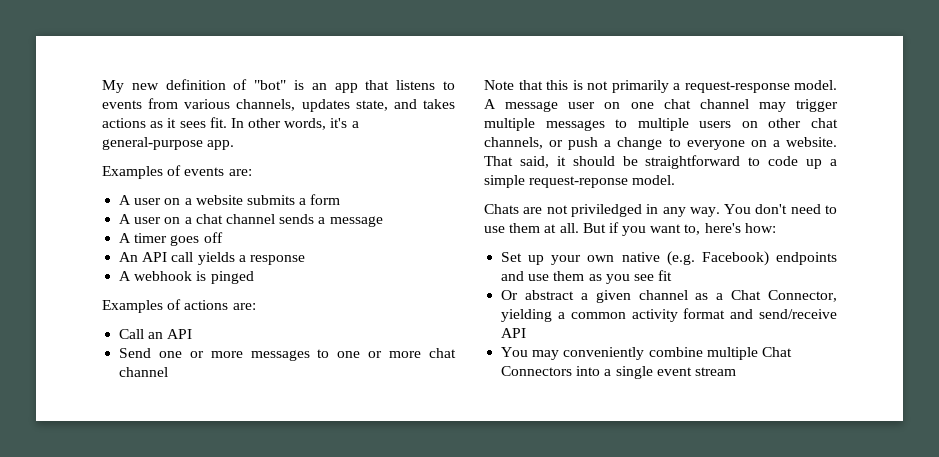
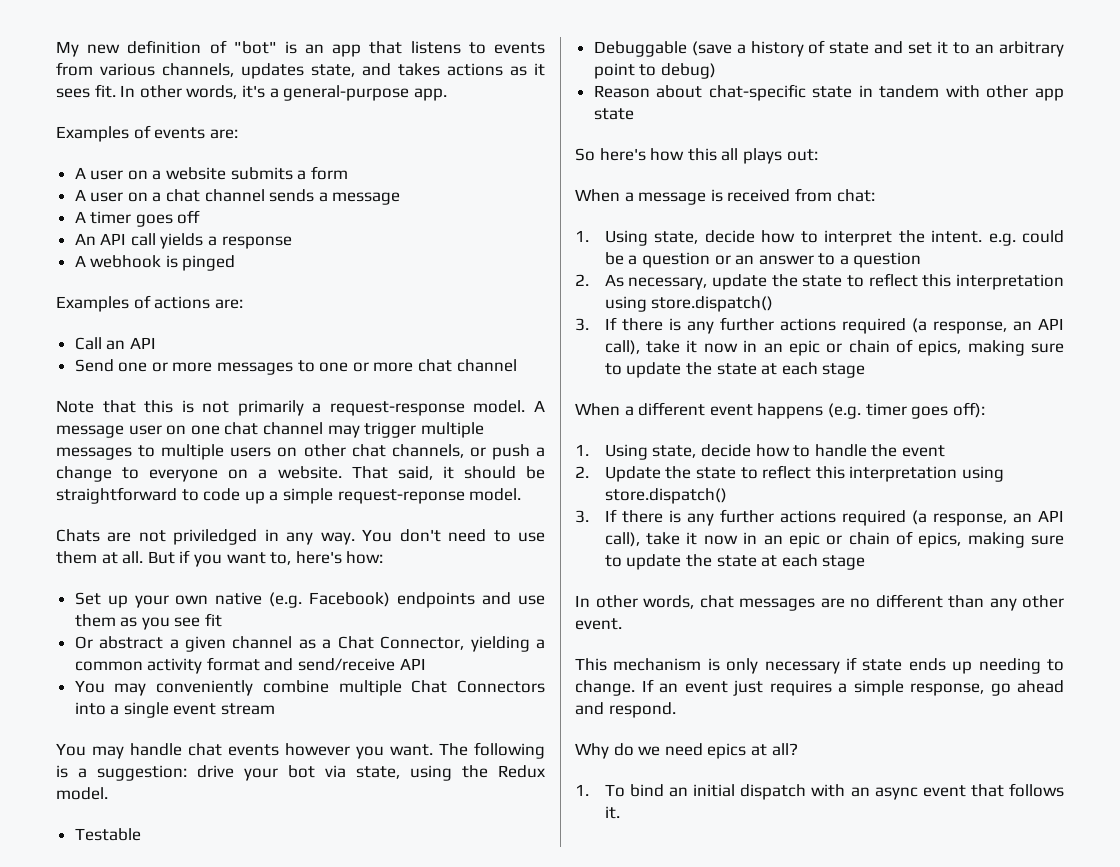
(736, 371) none -> [56,742,545,759] [56,765,545,781] [56,787,108,800] [74,828,141,841] [593,40,1064,57] [593,63,716,79] [593,84,1064,101] [593,108,634,120] [575,148,818,164] [575,188,875,205] [575,230,1064,246] [604,252,922,268] [575,273,1064,290] [604,296,774,312] [575,317,1064,334] [604,339,1064,356] [604,362,866,378] [575,402,985,419] [575,444,945,460] [575,465,1004,482] [604,488,727,504] [575,509,1064,526] [604,531,1064,548] [604,554,866,570] [575,594,1064,611] [575,618,622,630] [575,657,1064,674] [575,679,1064,696] [575,702,676,718] [575,743,798,759] [575,783,1064,800] [604,806,620,819] // You may handle chat events however you want. The following is a suggestion: drive your bot via state, using the Redux model. // Testable // Debuggable (save a history of state and set it to an arbitrary point to debug) // Reason about chat-specific state in tandem with other app state // So here's how this all plays out: // When a message is received from chat: // 1. Using state, decide how to interpret the intent. e.g. could be a question or an answer to a question // 2. As necessary, update the state to reflect this interpretation using store.dispatch() // 3. If there is any further actions required (a response, an API call), take it now in an epic or chain of epics, making sure to update the state at each stage // When a different event happens (e.g. timer goes off): // 1. Using state, decide how to handle the event // 2. Update the state to reflect this interpretation using store.dispatch() // 3. If there is any further actions required (a response, an API call), take it now in an epic or chain of epics, making sure to update the state at each stage // In other words, chat messages are no different than any other event. // This mechanism is only necessary if state ends up needing to change. If an event just requires a simple response, go ahead and respond. // Why do we need epics at all? // 1. To bind an initial dispatch with an async event that follows it.

